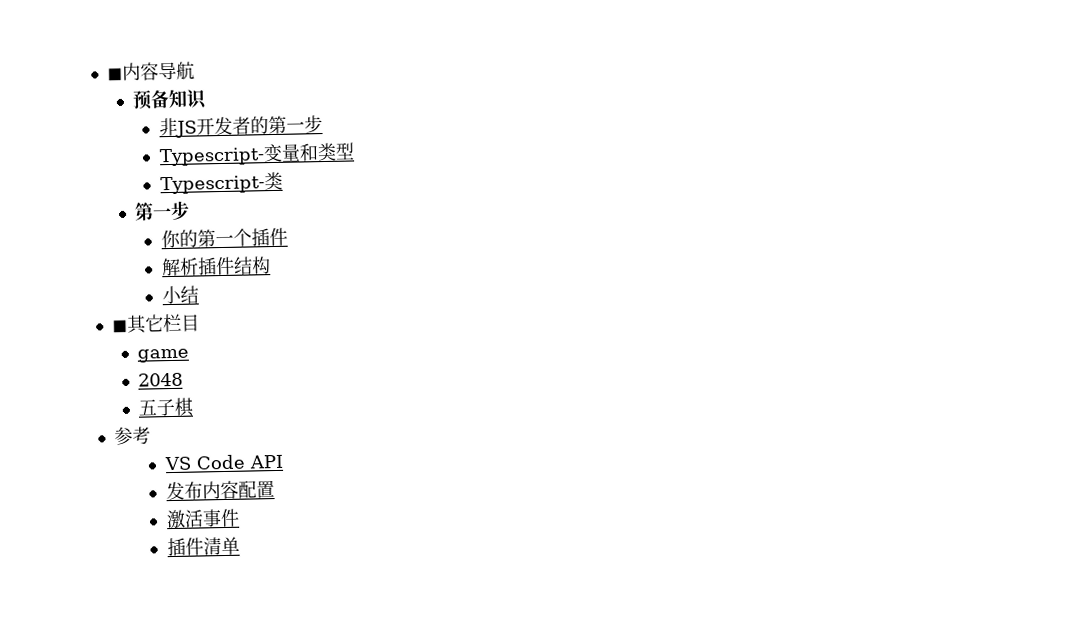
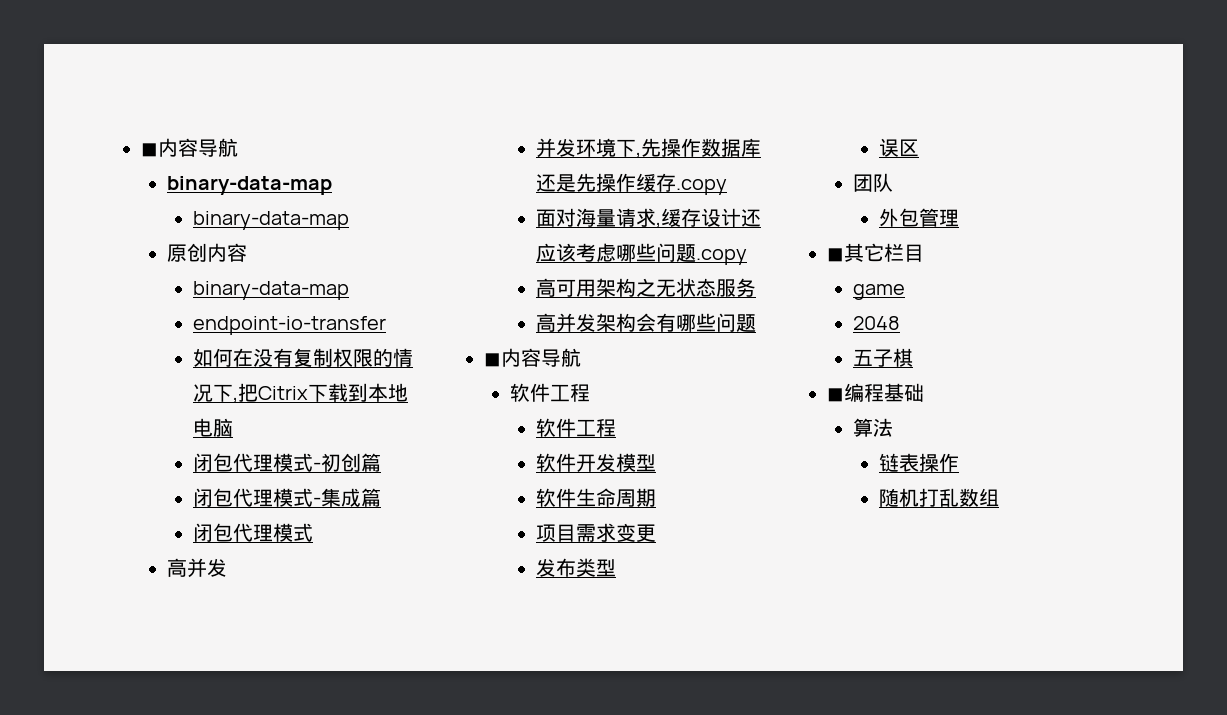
[106,61,195,82] [132,89,209,110] [158,115,323,138] [158,142,355,167] [159,171,283,195] [134,200,191,221] [160,227,288,249] [160,256,271,277] [161,285,199,305] ◼内容导航 // 预备知识 // 非JS开发者的第一步 // Typescript-变量和类型 // Typescript-类 // 第一步 // 你的第一个插件 // 解析插件结构 // 小结 -> [141,138,238,157] [166,176,332,195] [192,211,349,230] [166,243,247,262] [192,281,349,300] [192,316,386,335] [192,348,413,367] [192,383,408,403] [192,418,233,437] [192,453,381,472] [192,488,381,507] [192,523,313,542] [166,558,227,578] [535,138,761,158] [535,173,727,195] [535,208,761,228] [535,243,747,265] [535,278,756,297] [535,313,756,333] [484,348,581,367] [509,383,590,402] [535,418,616,437] [535,453,656,472] [535,488,656,507] [535,523,656,542] [535,558,616,577] [878,138,919,157] [852,173,893,192] [878,208,959,227] ◼内容导航 // binary-data-map // binary-data-map // 原创内容 // binary-data-map // endpoint-io-transfer // 如何在没有复制权限的情况下,把Citrix下载到本地电脑 // 闭包代理模式-初创篇 // 闭包代理模式-集成篇 // 闭包代理模式 // 高并发 // 并发环境下,先操作数据库还是先操作缓存.copy // 面对海量请求,缓存设计还应该考虑哪些问题.copy // 高可用架构之无状态服务 // 高并发架构会有哪些问题 // ◼内容导航 // 软件工程 // 软件工程 // 软件开发模型 // 软件生命周期 // 项目需求变更 // 发布类型 // 误区 // 团队 // 外包管理
[113,426,151,446] [163,454,284,471] [165,480,275,501] [165,508,240,530] [166,536,240,557] 参考 // VS Code API // 发布内容配置 // 激活事件 // 插件清单 -> [827,383,924,402] [852,418,893,437] [878,453,959,472] [878,488,999,507] ◼编程基础 // 算法 // 链表操作 // 随机打乱数组

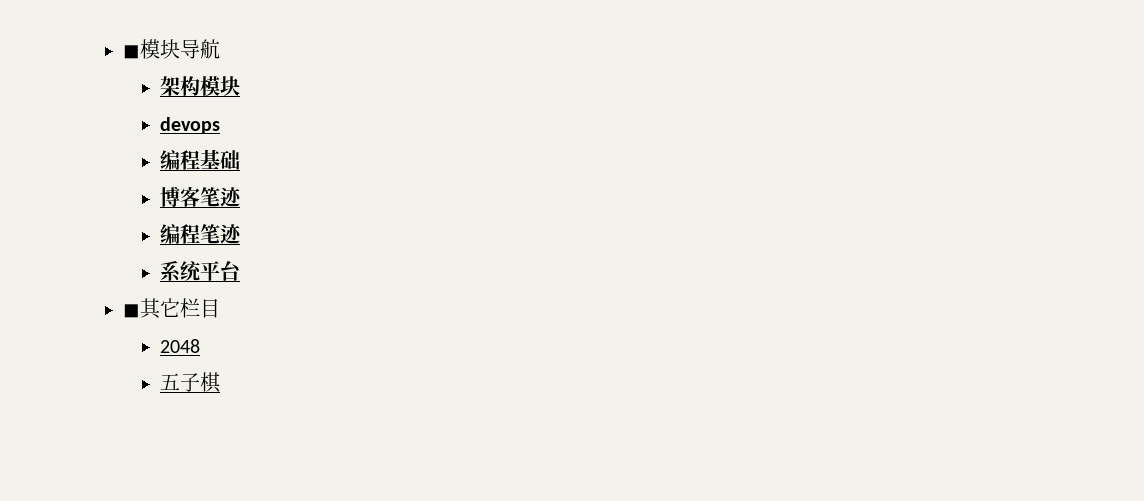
[141,138,238,157] [166,176,332,195] [192,211,349,230] [166,243,247,262] [192,281,349,300] [192,316,386,335] [192,348,413,367] [192,383,408,403] [192,418,233,437] [192,453,381,472] [192,488,381,507] [192,523,313,542] [166,558,227,578] [535,138,761,158] [535,173,727,195] [535,208,761,228] [535,243,747,265] [535,278,756,297] [535,313,756,333] [484,348,581,367] [509,383,590,402] [535,418,616,437] [535,453,656,472] [535,488,656,507] [535,523,656,542] [535,558,616,577] [878,138,919,157] [852,173,893,192] [878,208,959,227] ◼内容导航 // binary-data-map // binary-data-map // 原创内容 // binary-data-map // endpoint-io-transfer // 如何在没有复制权限的情况下,把Citrix下载到本地电脑 // 闭包代理模式-初创篇 // 闭包代理模式-集成篇 // 闭包代理模式 // 高并发 // 并发环境下,先操作数据库还是先操作缓存.copy // 面对海量请求,缓存设计还应该考虑哪些问题.copy // 高可用架构之无状态服务 // 高并发架构会有哪些问题 // ◼内容导航 // 软件工程 // 软件工程 // 软件开发模型 // 软件生命周期 // 项目需求变更 // 发布类型 // 误区 // 团队 // 外包管理 -> [123,39,220,59] [159,76,240,96] [159,117,220,134] [159,149,240,170] [159,186,242,207] [159,224,242,244] [159,260,241,282] ◼模块导航 // 架构模块 // devops // 编程基础 // 博客笔迹 // 编程笔迹 // 系统平台
[852,284,905,300] // game -> (220, 308) none
[827,383,924,402] [852,418,893,437] [878,453,959,472] [878,488,999,507] // ◼编程基础 // 算法 // 链表操作 // 随机打乱数组 -> (221, 382) none

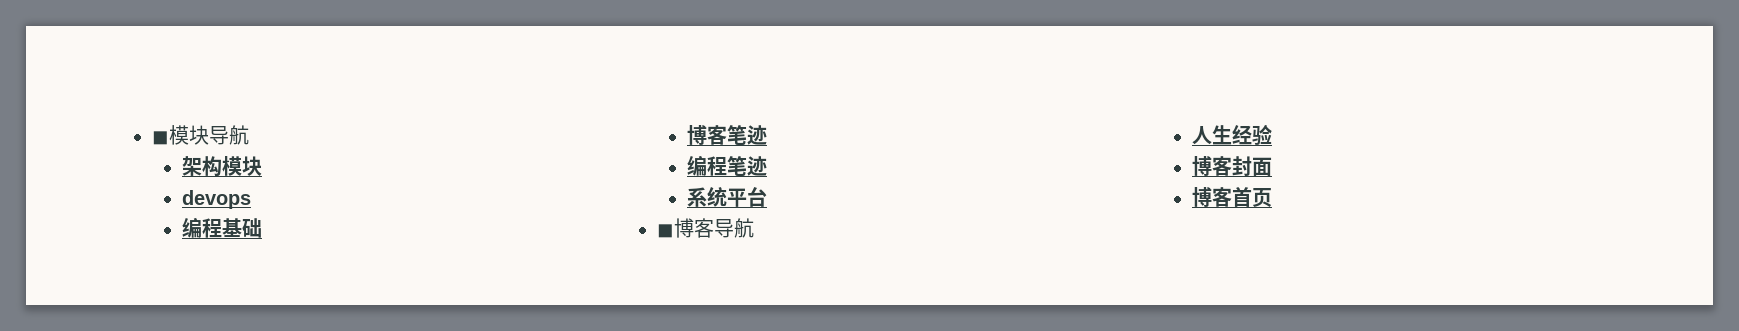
[140,298,220,319] [159,339,200,353] [159,372,221,393] 其它栏目 // 2048 // 五子棋 -> [674,218,754,238] [1192,124,1273,145] [1192,156,1273,176] [1192,187,1273,207] 博客导航 // 人生经验 // 博客封面 // 博客首页

